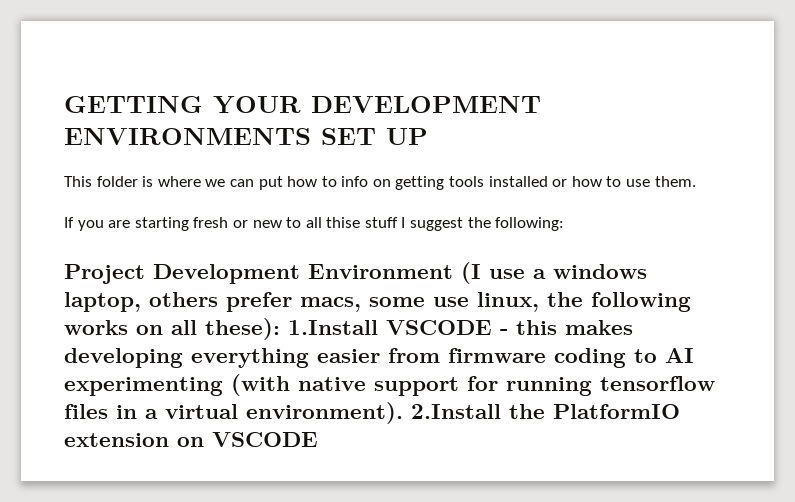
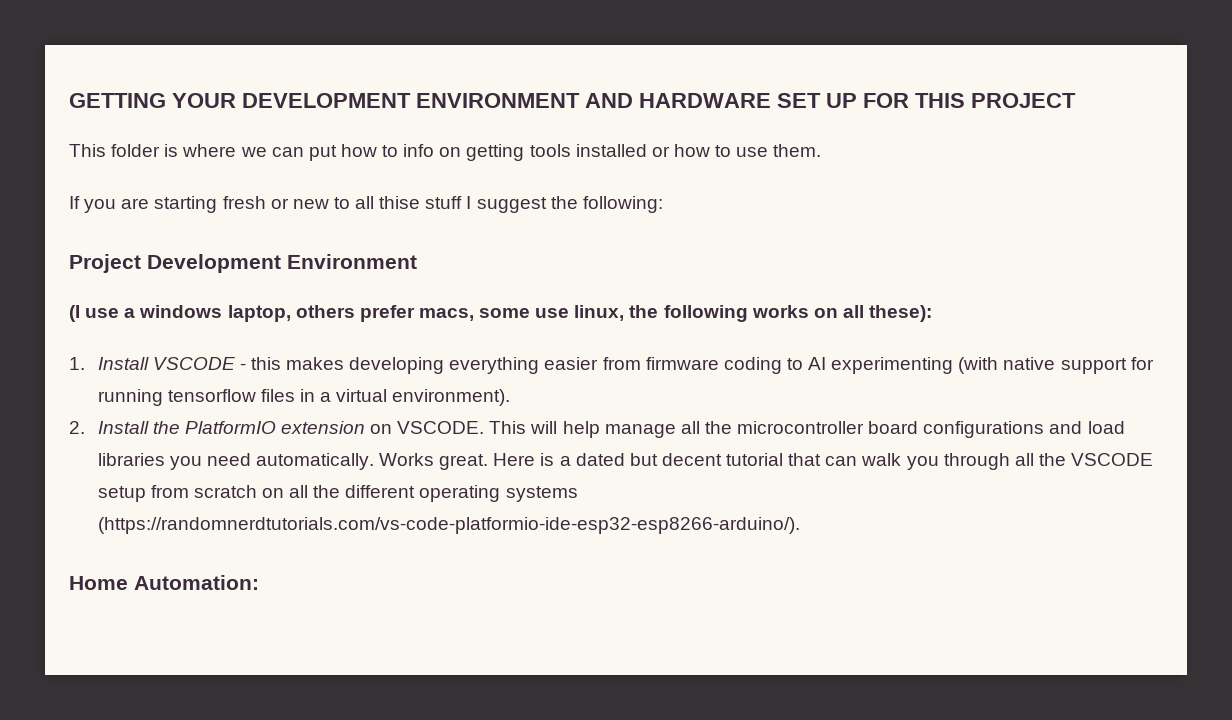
[64,128,311,145] ENVIRONMENTS -> [416,93,771,108] ENVIRONMENT AND HARDWARE
(428, 136) none -> [863,93,1076,108] FOR THIS PROJECT
(453, 271) none -> (417, 261) //
[288,320,378,335] 1.Install -> [69,357,149,370] // 1. Install
[411,404,501,419] 2.Install -> [69,421,149,434] // 2. Install
[212,432,318,447] VSCODE -> [397,421,1125,438] [97,453,1154,470] [97,485,578,502] [97,517,800,534] [69,575,259,590] VSCODE. This will help manage all the microcontroller board configurations and load libraries you need automatically. Works great. Here is a dated but decent tutorial that can walk you through all the VSCODE setup from scratch on all the different operating systems (https://randomnerdtutorials.com/vs-code-platformio-ide-esp32-esp8266-arduino/). // Home Automation:

